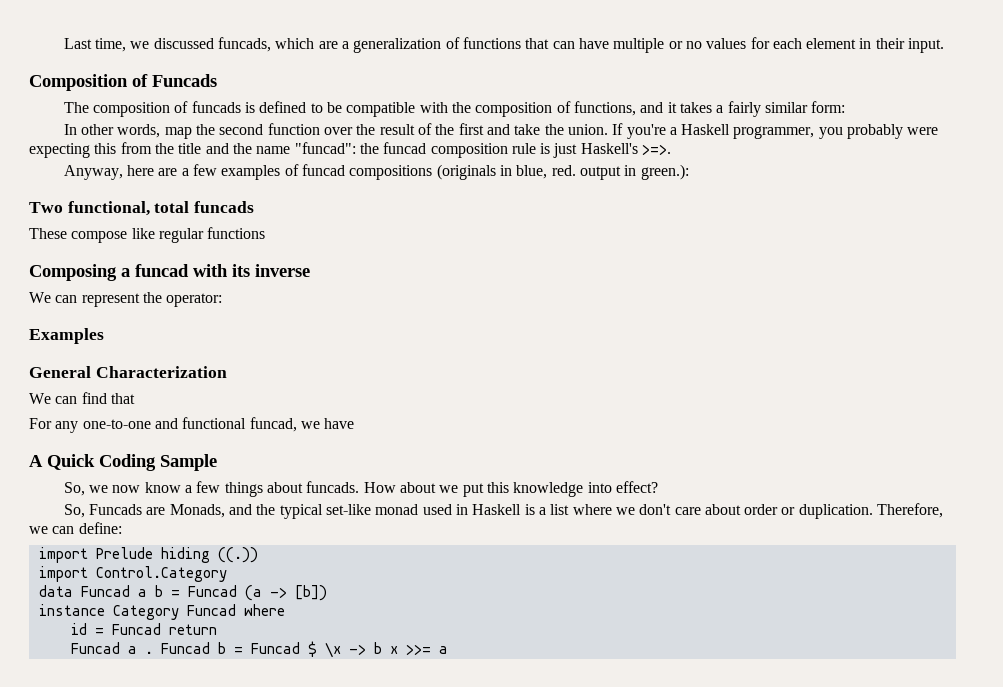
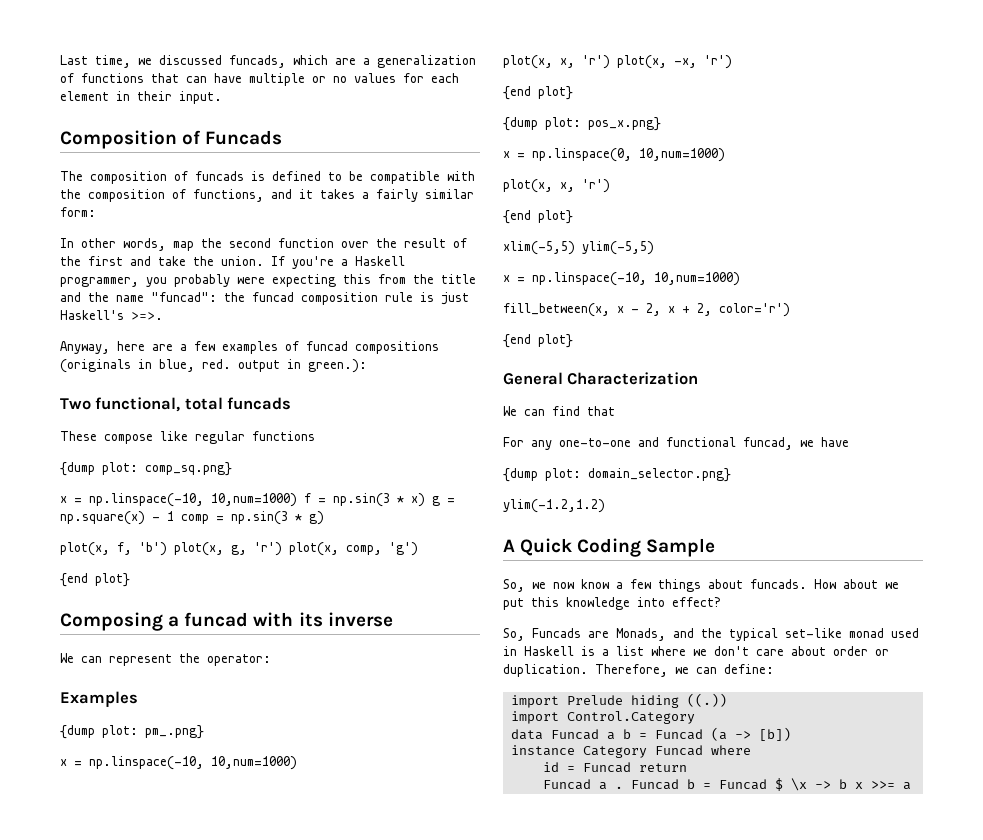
(266, 233) none -> [60,462,232,476] [60,493,455,507] [60,511,324,525] [60,542,418,556] [60,573,130,587] // {dump plot: comp_sq.png} // x = np.linspace(-10, 10,num=1000) f = np.sin(3 * x) g = np.square(x) - 1 comp = np.sin(3 * g) // plot(x, f, 'b') plot(x, g, 'r') plot(x, comp, 'g') // {end plot}
(104, 336) none -> [60,725,204,739] [60,756,297,770] [503,55,732,69] [503,86,573,100] [503,117,661,131] [503,148,725,162] [503,179,610,193] [503,210,573,224] [503,241,654,255] [503,272,740,286] [503,303,790,317] [503,334,573,348] // {dump plot: pm_.png} // x = np.linspace(-10, 10,num=1000) // plot(x, x, 'r') plot(x, -x, 'r') // {end plot} // {dump plot: pos_x.png} // x = np.linspace(0, 10,num=1000) // plot(x, x, 'r') // {end plot} // xlim(-5,5) ylim(-5,5) // x = np.linspace(-10, 10,num=1000) // fill_between(x, x - 2, x + 2, color='r') // {end plot}
(355, 423) none -> [503,468,731,482] [503,499,605,513] // {dump plot: domain_selector.png} // ylim(-1.2,1.2)

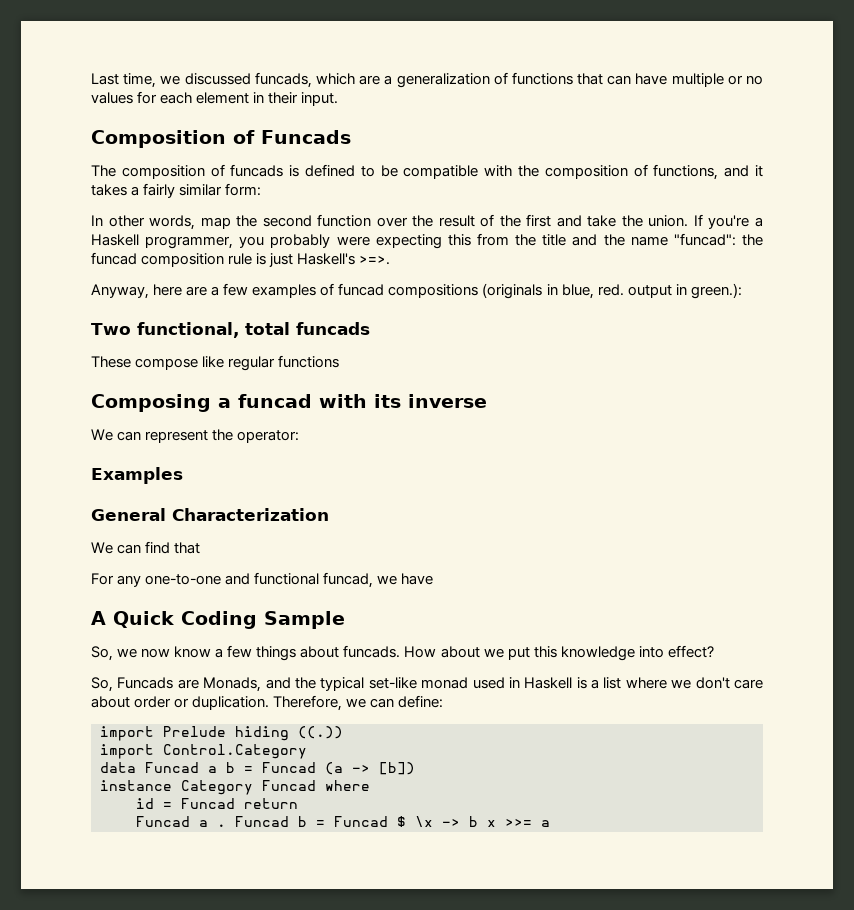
[60,462,232,476] [60,493,455,507] [60,511,324,525] [60,542,418,556] [60,573,130,587] // {dump plot: comp_sq.png} // x = np.linspace(-10, 10,num=1000) f = np.sin(3 * x) g = np.square(x) - 1 comp = np.sin(3 * g) // plot(x, f, 'b') plot(x, g, 'r') plot(x, comp, 'g') // {end plot} -> (340, 361) none
[60,725,204,739] [60,756,297,770] [503,55,732,69] [503,86,573,100] [503,117,661,131] [503,148,725,162] [503,179,610,193] [503,210,573,224] [503,241,654,255] [503,272,740,286] [503,303,790,317] [503,334,573,348] // {dump plot: pm_.png} // x = np.linspace(-10, 10,num=1000) // plot(x, x, 'r') plot(x, -x, 'r') // {end plot} // {dump plot: pos_x.png} // x = np.linspace(0, 10,num=1000) // plot(x, x, 'r') // {end plot} // xlim(-5,5) ylim(-5,5) // x = np.linspace(-10, 10,num=1000) // fill_between(x, x - 2, x + 2, color='r') // {end plot} -> (183, 475) none
[503,468,731,482] [503,499,605,513] // {dump plot: domain_selector.png} // ylim(-1.2,1.2) -> (434, 579) none

